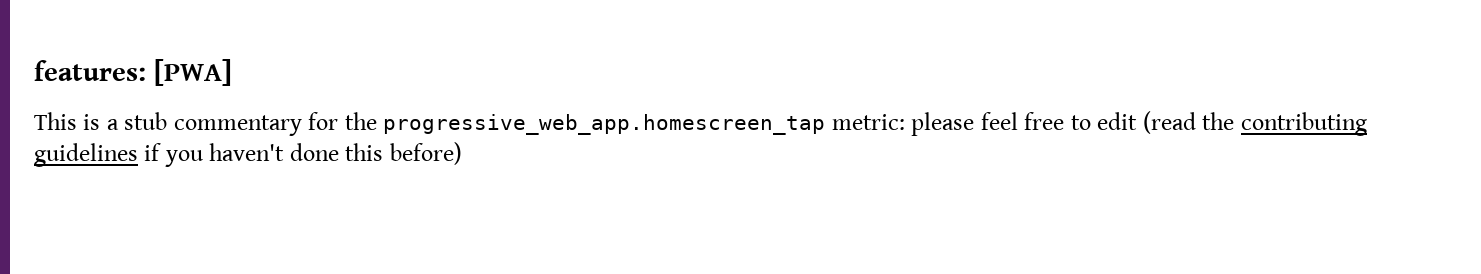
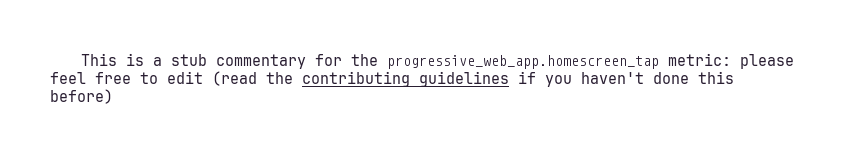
[34,59,232,86] features: [PWA] // -> (80, 59) none

